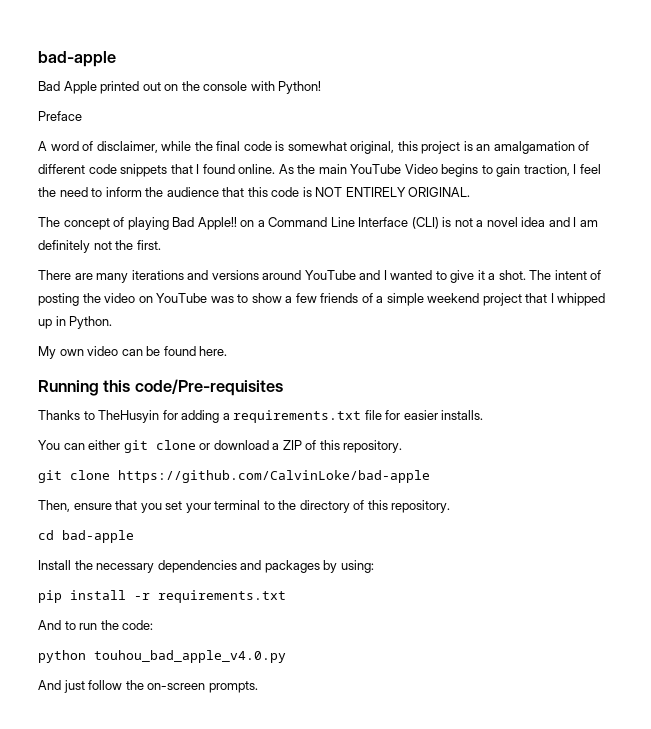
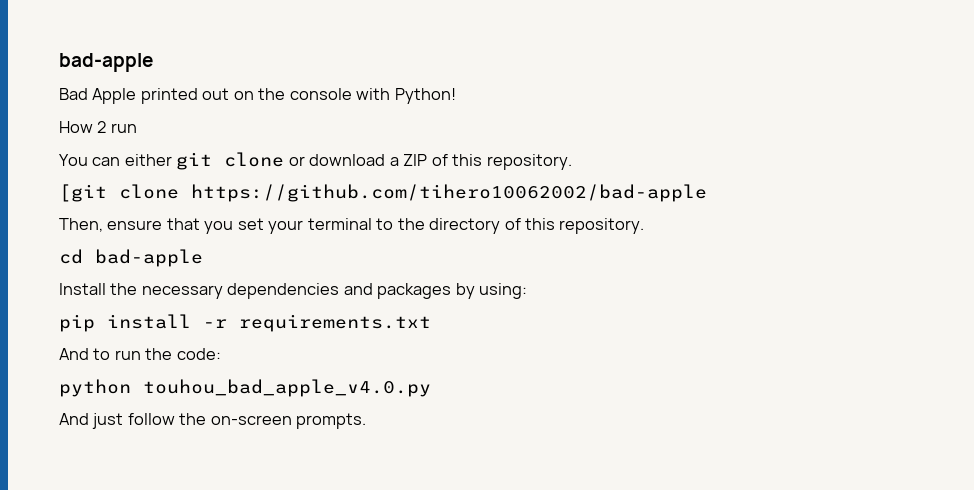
[38,111,82,121] [38,141,590,154] [38,164,601,177] [38,187,471,197] [38,217,598,230] [38,240,161,253] [38,270,602,283] [38,293,606,306] [38,316,113,329] [38,346,228,359] [38,379,283,396] [38,410,484,423] Preface // A word of disclaimer, while the final code is somewhat original, this project is an amalgamation of different code snippets that I found online. As the main YouTube Video begins to gain traction, I feel the need to inform the audience that this code is NOT ENTIRELY ORIGINAL. // The concept of playing Bad Apple!! on a Command Line Interface (CLI) is not a novel idea and I am definitely not the first. // There are many iterations and versions around YouTube and I wanted to give it a shot. The intent of posting the video on YouTube was to show a few friends of a simple weekend project that I whipped up in Python. // My own video can be found here. // Running this code/Pre-requisites // Thanks to TheHusyin for adding a requirements.txt file for easier installs. -> [59,121,137,133] How 2 run
[38,470,430,483] git clone https://github.com/CalvinLoke/bad-apple -> [59,184,707,202] [git clone https://github.com/tihero10062002/bad-apple

